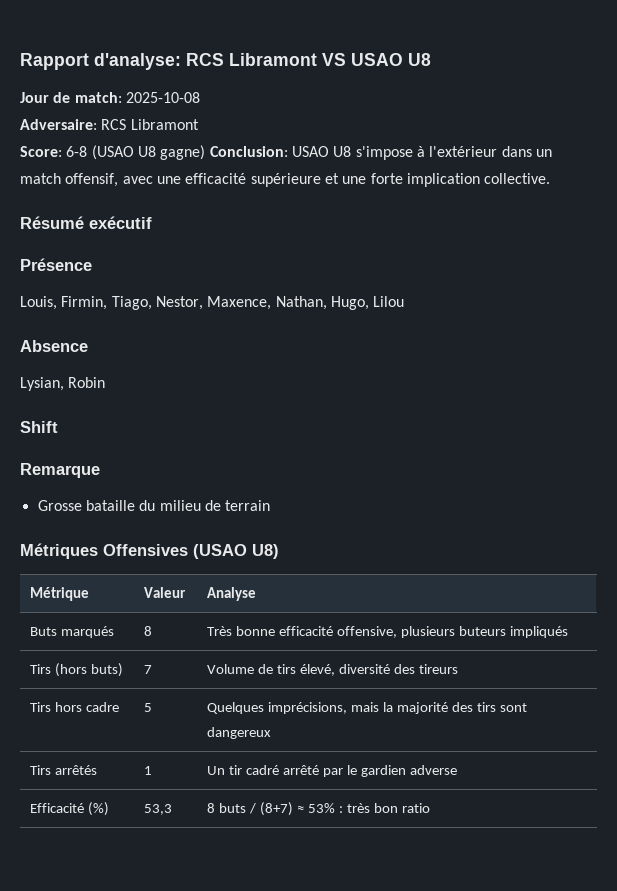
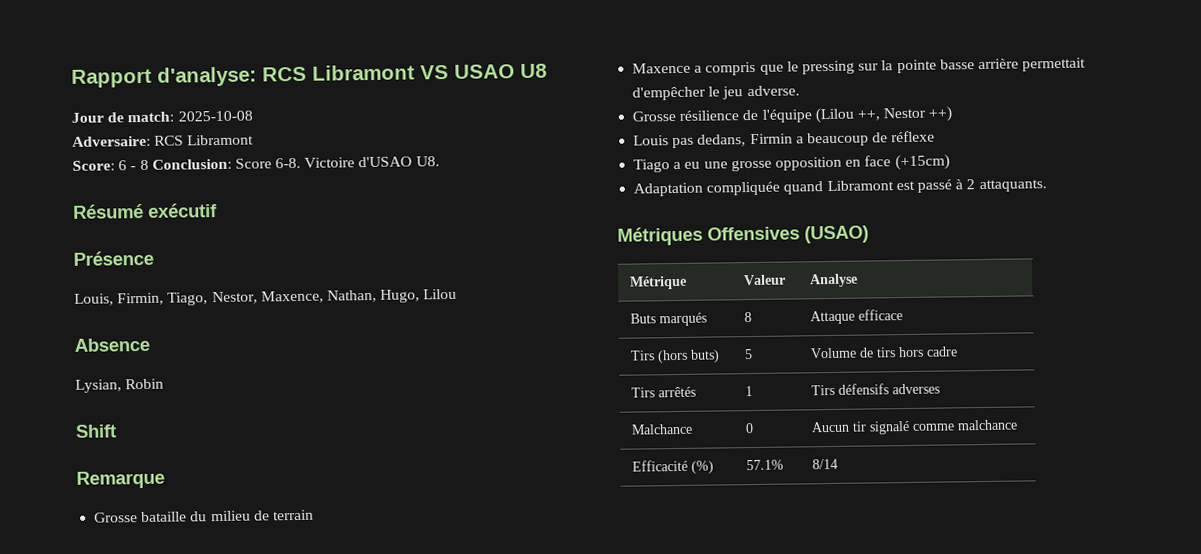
[66,145,552,160] [20,173,551,187] 6-8 (USAO U8 gagne) Conclusion: USAO U8 s'impose à l'extérieur dans un match offensif, avec une efficacité supérieure et une forte implication collective. -> [118,156,440,171] 6 - 8 Conclusion: Score 6-8. Victoire d'USAO U8.
(271, 505) none -> [632,57,1087,76] [632,85,800,101] [632,106,953,124] [633,130,936,149] [633,154,950,173] [633,179,1047,197] // Maxence a compris que le pressing sur la pointe basse arrière permettait d'empêcher le jeu adverse. // Grosse résilience de l'équipe (Lilou ++, Nestor ++) // Louis pas dedans, Firmin a beaucoup de réflexe // Tiago a eu une grosse opposition en face (+15cm) // Adaptation compliquée quand Libramont est passé à 2 attaquants.
[193,544,279,559] (USAO U8) -> [804,225,869,244] (USAO)
[207,626,568,638] Très bonne efficacité offensive, plusieurs buteurs impliqués -> [809,309,903,325] Attaque efficace
[144,665,153,674] 7 -> [743,349,753,360] 5
[300,664,458,676] [30,702,120,712] [144,703,153,712] [207,702,527,714] [207,727,272,739] [30,765,98,775] [144,766,153,775] [207,765,457,777] [30,802,110,816] [144,804,173,815] [207,802,430,816] élevé, diversité des tireurs // Tirs hors cadre | 5 | Quelques imprécisions, mais la majorité des tirs sont dangereux // Tirs arrêtés | 1 | Un tir cadré arrêté par le gardien adverse // Efficacité (%) | 53,3 | 8 buts / (8+7) ≈ 53% : très bon ratio -> [897,346,958,358] [630,386,696,398] [744,386,753,397] [810,383,940,396] [630,423,693,435] [744,423,754,434] [810,419,1018,435] [631,459,714,474] [745,459,784,471] [811,458,838,470] hors cadre // Tirs arrêtés | 1 | Tirs défensifs adverses // Malchance | 0 | Aucun tir signalé comme malchance // Efficacité (%) | 57.1% | 8/14

